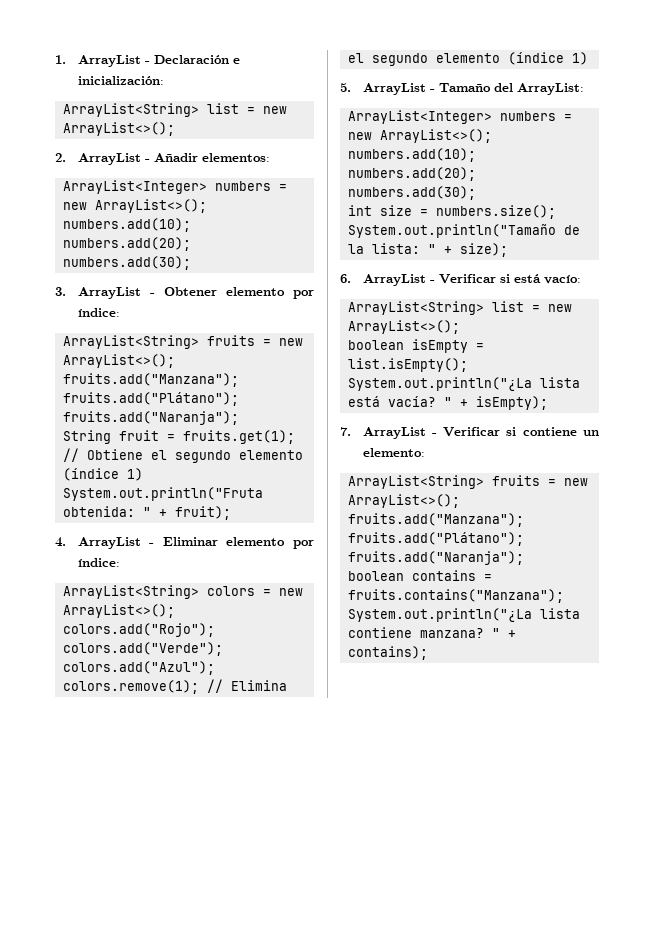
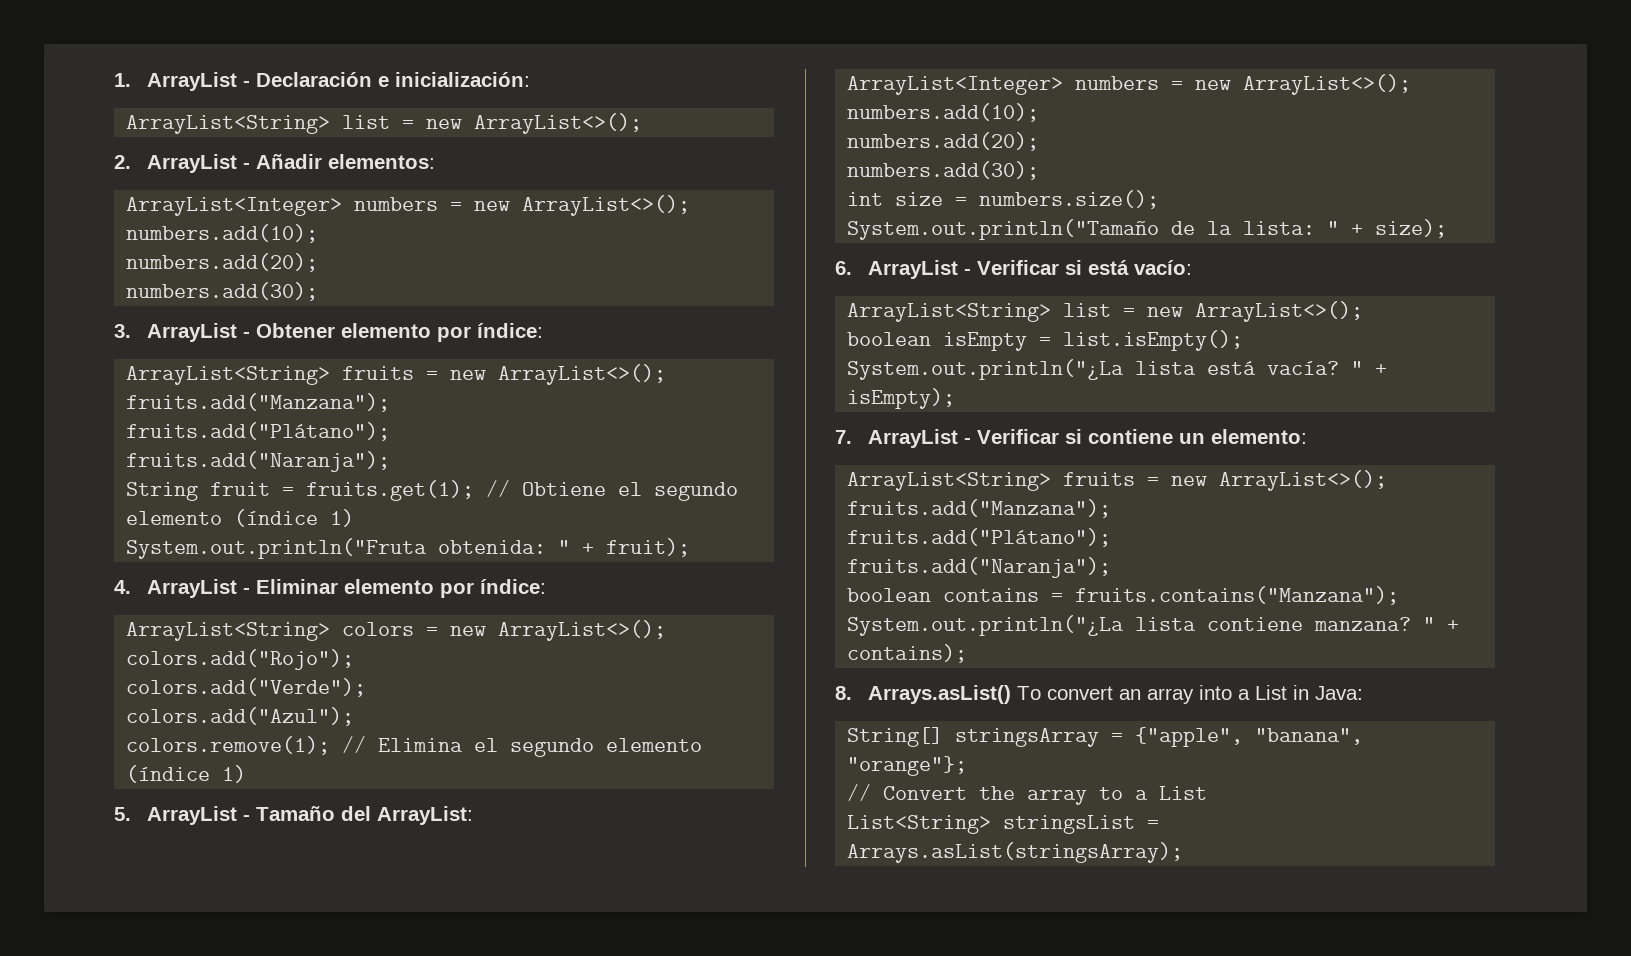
(428, 653) none -> [835,685,1363,704] [847,727,1364,747] [847,756,968,776] [847,784,1208,805] [847,815,1160,834] [847,842,1184,863] // 8. Arrays.asList() To convert an array into a List in Java: // String[] stringsArray = {"apple", "banana", "orange"}; // // Convert the array to a List // List<String> stringsList = Arrays.asList(stringsArray);

